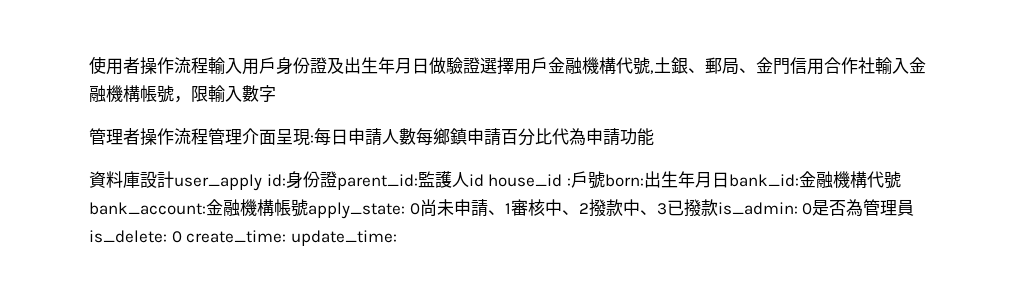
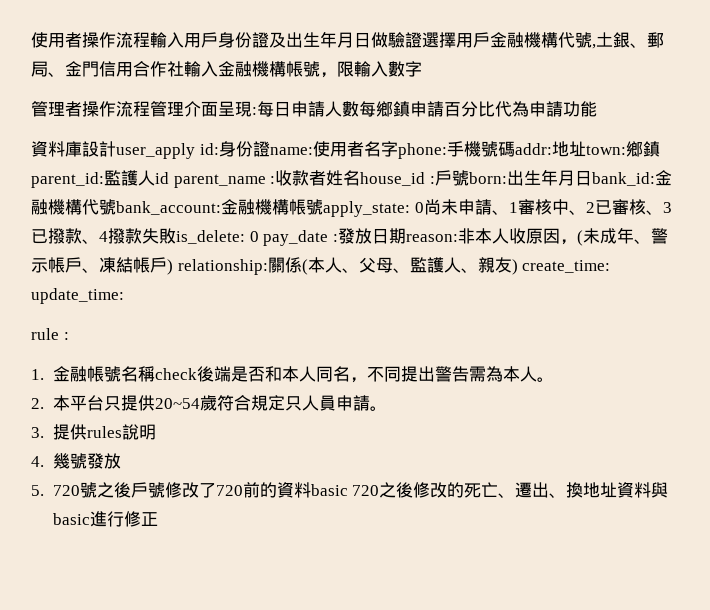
[336,171,484,190] parent_id:監護人id -> [269,141,660,159] [31,170,361,188] name:使用者名字phone:手機號碼addr:地址town:鄉鎮parent_id:監護人id parent_name :收款者姓名
[588,199,640,217] 撥款中 -> [594,199,646,215] 已審核
[717,199,915,217] [89,230,397,246] is_admin: 0是否為管理員is_delete: 0 create_time: update_time: -> [82,227,668,246] [31,257,611,275] [31,288,124,304] [31,328,69,340] [31,366,554,383] [31,395,387,411] [31,424,156,440] [31,453,121,469] [31,482,669,498] [52,511,158,527] 、4撥款失敗is_delete: 0 pay_date :發放日期reason:非本人收原因，(未成年、警示帳戶、凍結帳戶) relationship:關係(本人、父母、監護人、親友) create_time: update_time: // rule : // 1.金融帳號名稱check後端是否和本人同名，不同提出警告需為本人。 // 2.本平台只提供20~54歲符合規定只人員申請。 // 3.提供rules說明 // 4.幾號發放 // 5. 720號之後戶號修改了720前的資料basic 720之後修改的死亡、遷出、換地址資料與basic進行修正

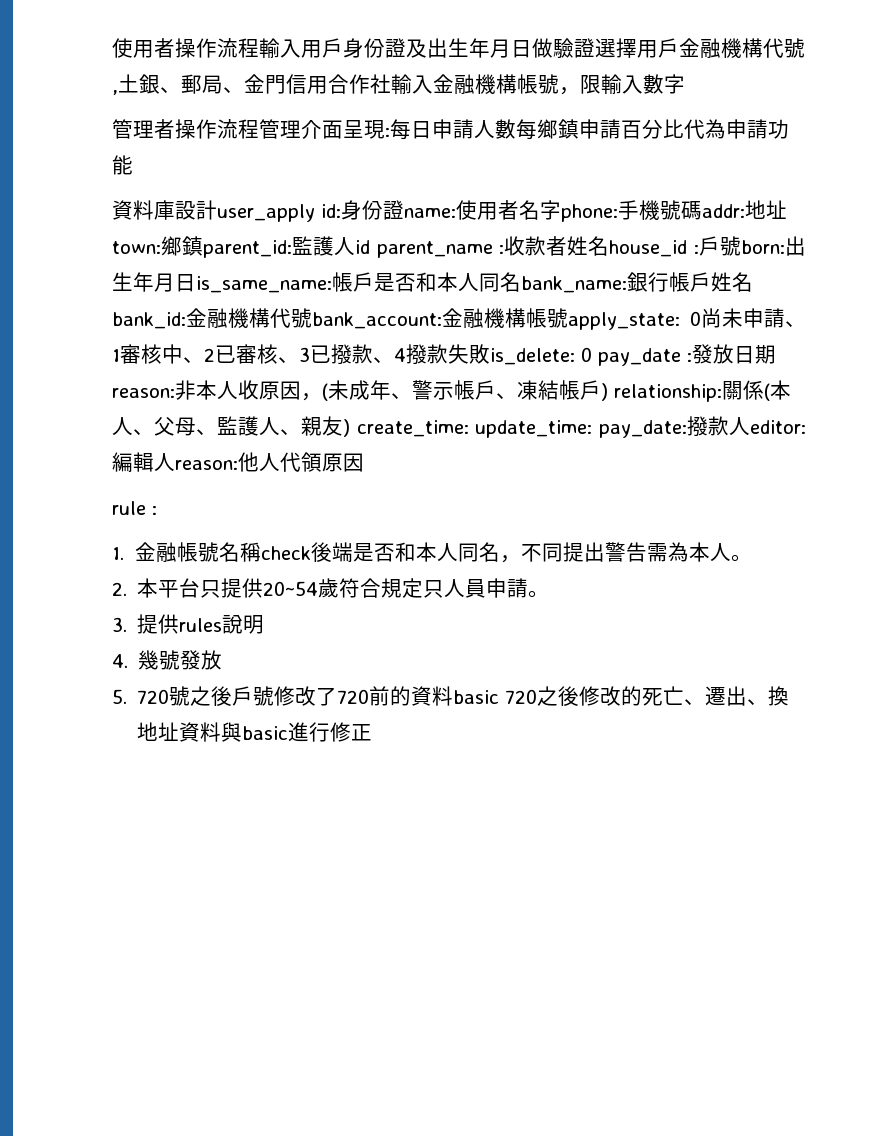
(592, 178) none -> [196,272,753,293] is_same_name:帳戶是否和本人同名bank_name:銀行帳戶姓名
(124, 296) none -> [599,416,806,438] [112,452,364,472] pay_date:撥款人editor:編輯人reason:他人代領原因

